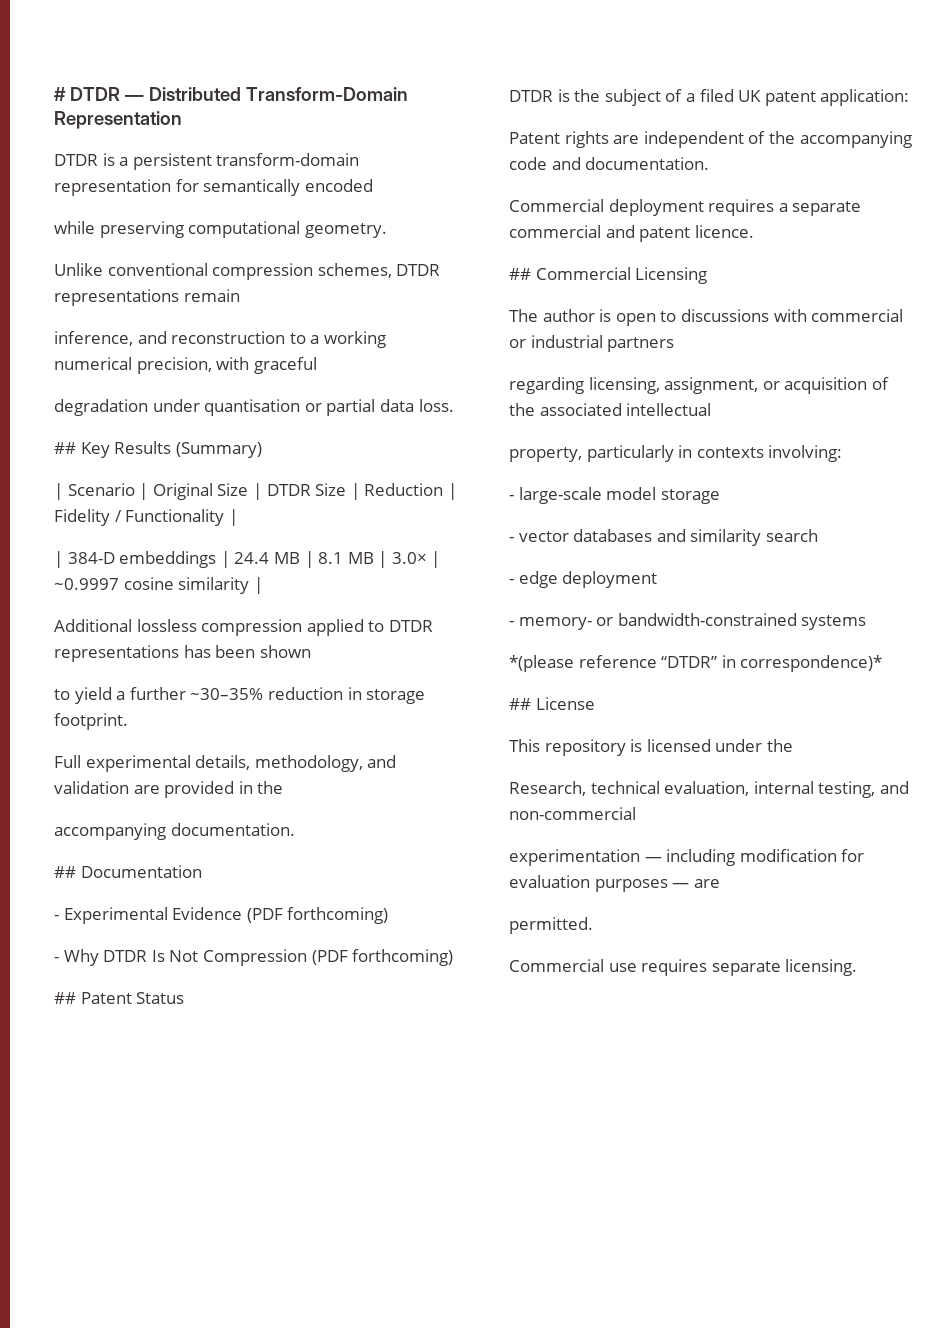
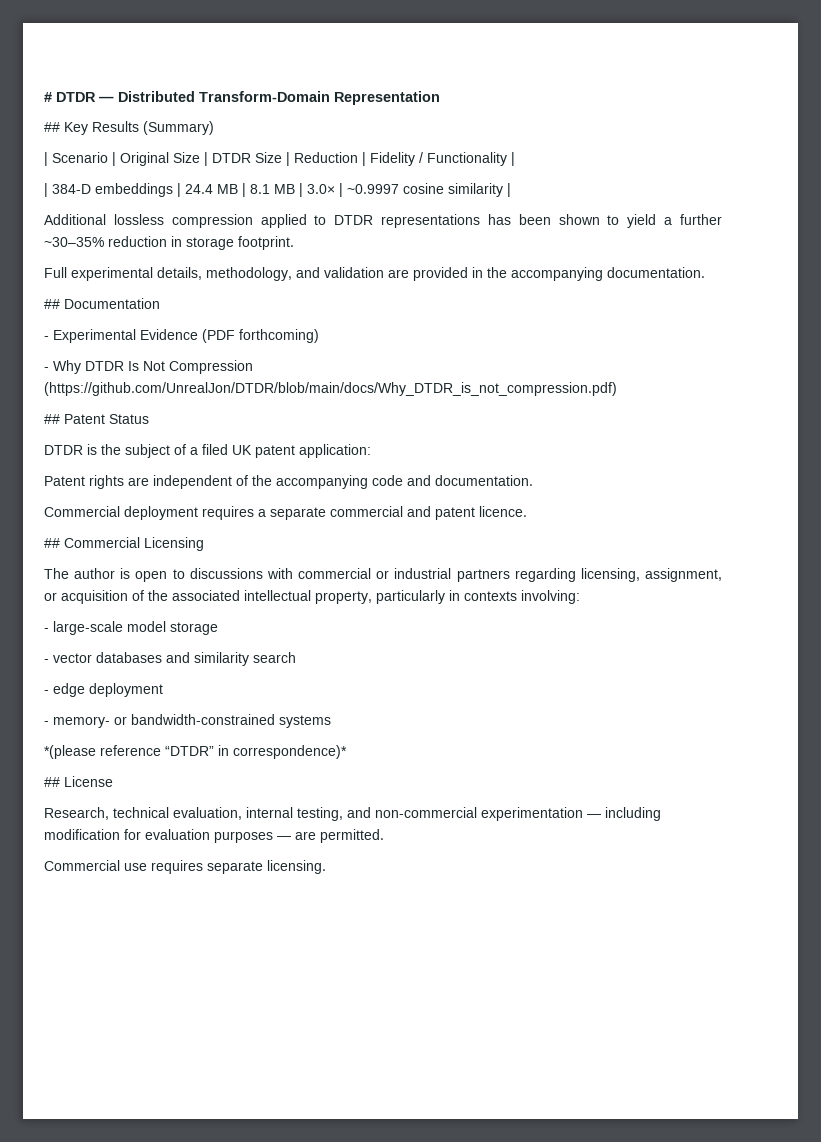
[54,153,360,170] [54,179,373,196] [54,221,387,238] [54,263,441,280] [54,289,240,306] [54,331,386,348] [54,357,317,374] [54,399,454,416] // DTDR is a persistent transform-domain representation for semantically encoded // while preserving computational geometry. // Unlike conventional compression schemes, DTDR representations remain // inference, and reconstruction to a working numerical precision, with graceful // degradation under quantisation or partial data loss. -> (440, 98) none
(311, 651) // -> (600, 219) none
(284, 787) // -> (507, 272) none
[311,949,454,966] (PDF forthcoming) -> [44,382,617,396] (https://github.com/UnrealJon/DTDR/blob/main/docs/Why_DTDR_is_not_compression.pdf)
(675, 344) // -> (510, 575) none
(712, 409) // -> (311, 595) none
[509,739,793,756] // This repository is licensed under the -> (113, 781) none
(636, 813) // -> (477, 812) none
(720, 883) // -> (316, 835) none

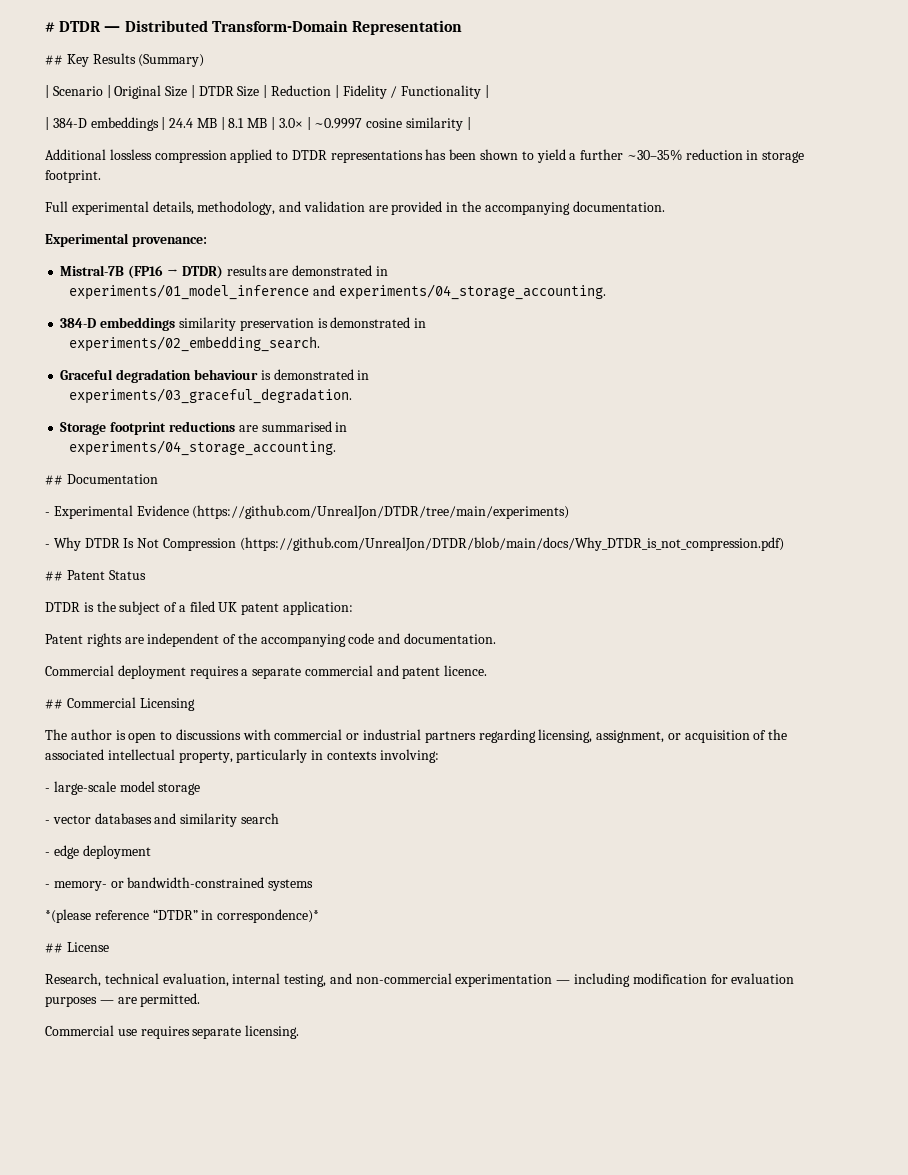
(705, 272) none -> [45,233,207,247] [60,265,388,279] [68,284,606,300] [60,317,427,331] [68,336,320,352] [60,369,370,383] [68,388,352,404] [60,421,348,435] [68,440,336,456] // Experimental provenance: // Mistral-7B (FP16 → DTDR) results are demonstrated in // experiments/01_model_inference and experiments/04_storage_accounting. // 384-D embeddings similarity preservation is demonstrated in // experiments/02_embedding_search. // Graceful degradation behaviour is demonstrated in // experiments/03_graceful_degradation. // Storage footprint reductions are summarised in // experiments/04_storage_accounting.
[202,329,319,343] (PDF forthcoming) -> [192,505,570,519] (https://github.com/UnrealJon/DTDR/tree/main/experiments)

